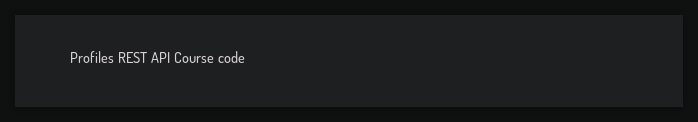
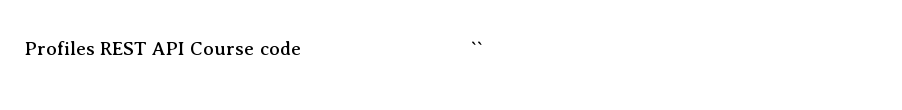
(245, 57) none -> [471,41,483,55] // ``

